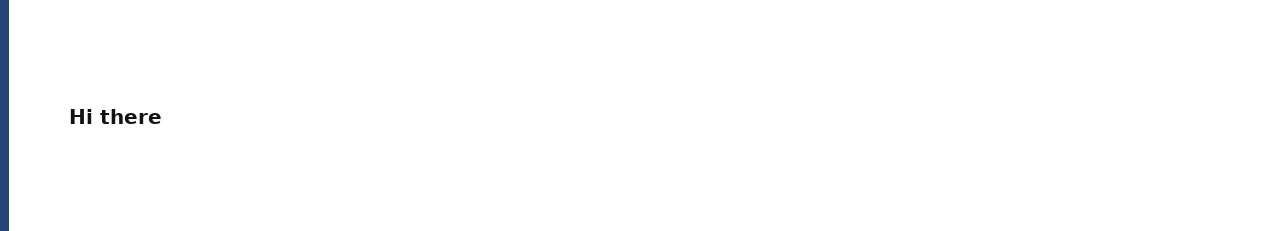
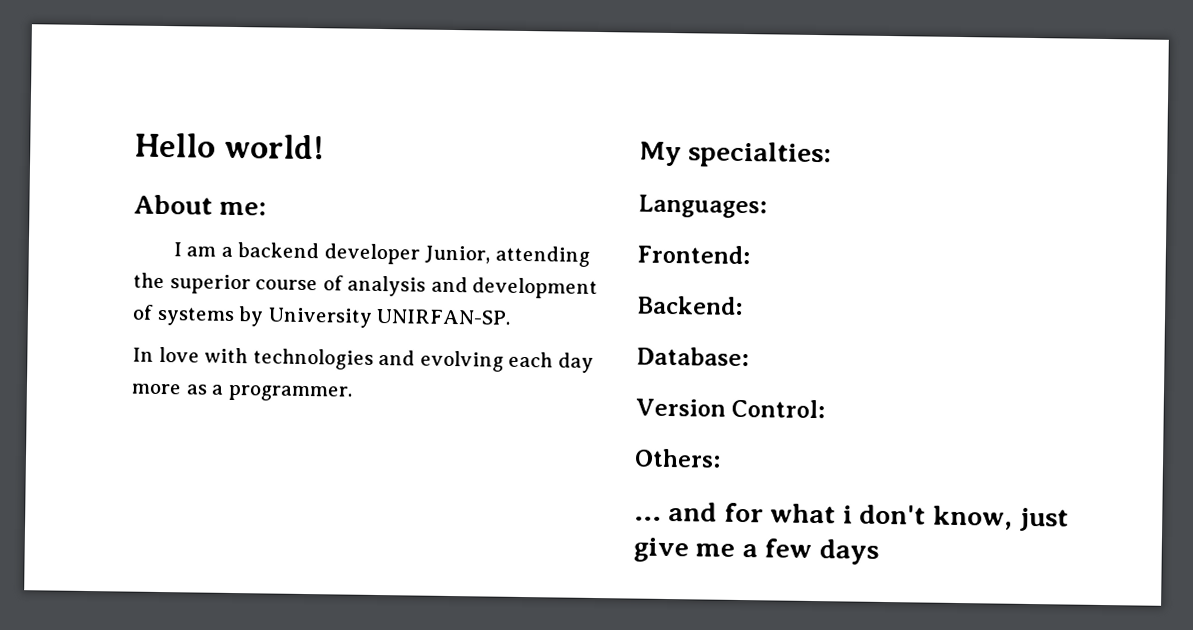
[69,109,162,124] Hi there -> [135,132,324,160] [134,194,268,216] [172,242,590,267] [133,272,599,300] [132,304,512,328] [132,346,594,373] [131,383,352,402] [639,141,833,169] [638,194,767,219] [637,244,750,265] [637,295,743,316] [636,346,749,367] [635,398,826,419] [634,448,721,468] [634,502,1069,532] [633,537,879,565] Hello world! // About me: // I am a backend developer Junior, attending the superior course of analysis and development of systems by University UNIRFAN-SP. // In love with technologies and evolving each day more as a programmer. // My specialties: // Languages: // Frontend: // Backend: // Database: // Version Control: // Others: // ... and for what i don't know, just give me a few days

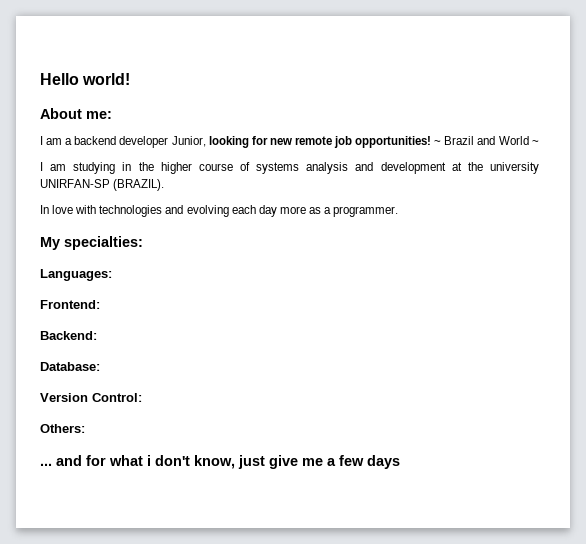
[494,245,590,267] [133,272,251,295] attending the superior -> [208,136,539,148] [40,162,192,174] looking for new remote job opportunities! ~ Brazil and World ~ // I am studying in the higher
(344, 283) none -> [256,162,300,174] systems
[132,304,512,328] of systems by University UNIRFAN-SP. -> [451,162,540,174] [40,179,165,191] at the university UNIRFAN-SP (BRAZIL).

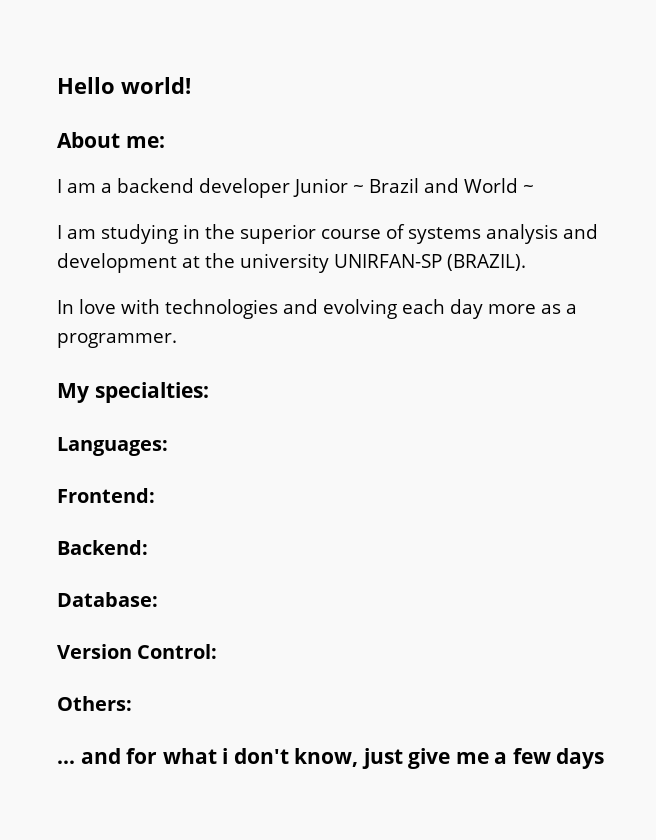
[171,136,432,148] Junior, looking for new remote job opportunities! -> [293,178,348,197] Junior
[160,162,192,174] higher -> [240,224,316,244] superior

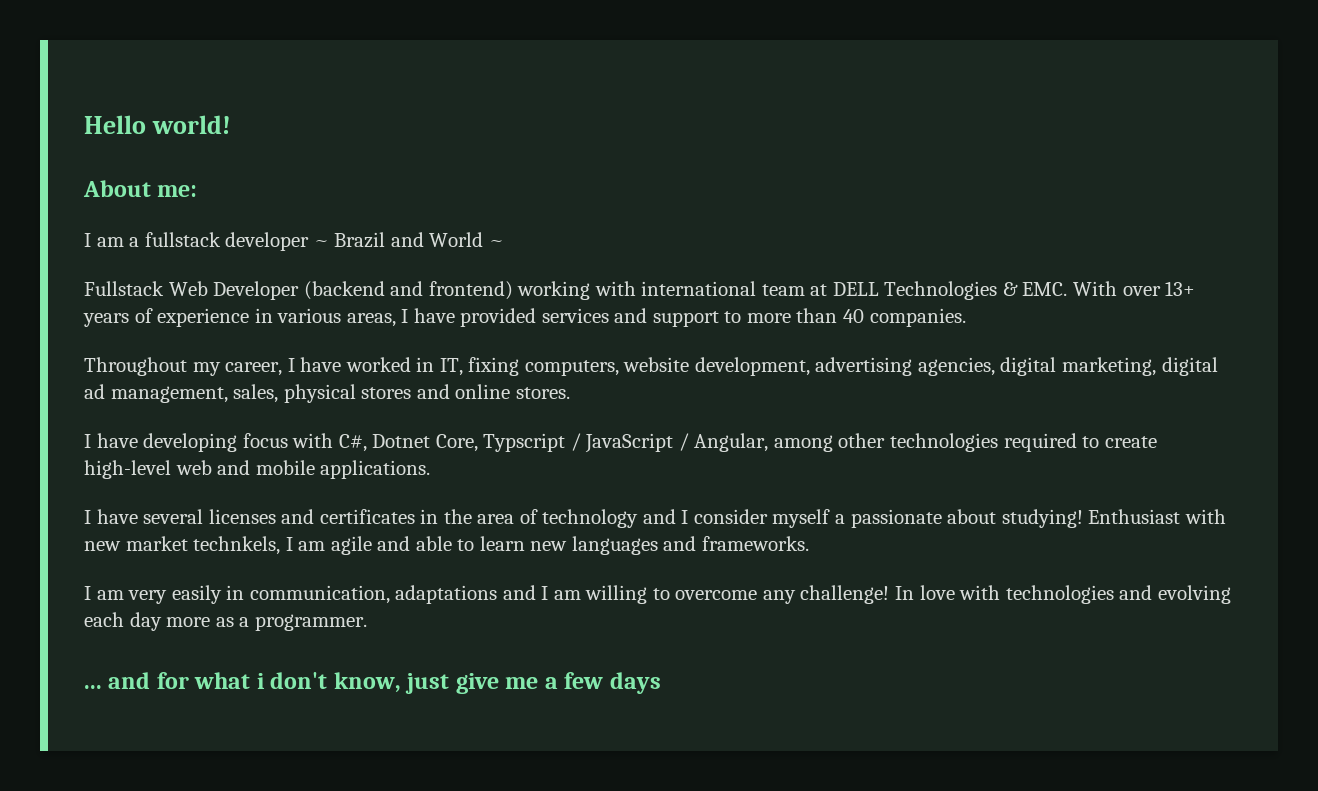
[117,178,348,198] backend developer Junior -> [144,232,310,251] fullstack developer
[57,224,598,244] [57,253,526,273] I am studying in the superior course of systems analysis and development at the university UNIRFAN-SP (BRAZIL). // -> [84,281,1196,300] [83,308,966,327] [84,357,1218,376] [84,384,570,403] [84,433,1157,453] [84,460,431,479] [84,509,1226,528] [84,536,809,555] [84,585,890,604] Fullstack Web Developer (backend and frontend) working with international team at DELL Technologies & EMC. With over 13+ years of experience in various areas, I have provided services and support to more than 40 companies. // Throughout my career, I have worked in IT, fixing computers, website development, advertising agencies, digital marketing, digital ad management, sales, physical stores and online stores. // I have developing focus with C#, Dotnet Core, Typscript / JavaScript / Angular, among other technologies required to create high-level web and mobile applications. // I have several licenses and certificates in the area of technology and I consider myself a passionate about studying! Enthusiast with new market technkels, I am agile and able to learn new languages and frameworks. // I am very easily in communication, adaptations and I am willing to overcome any challenge!
[57,382,209,403] [57,437,168,456] [57,488,155,503] [57,540,148,555] [57,592,158,607] [57,644,218,659] [57,696,132,711] // My specialties: // Languages: // Frontend: // Backend: // Database: // Version Control: // Others: -> (367, 622) none

